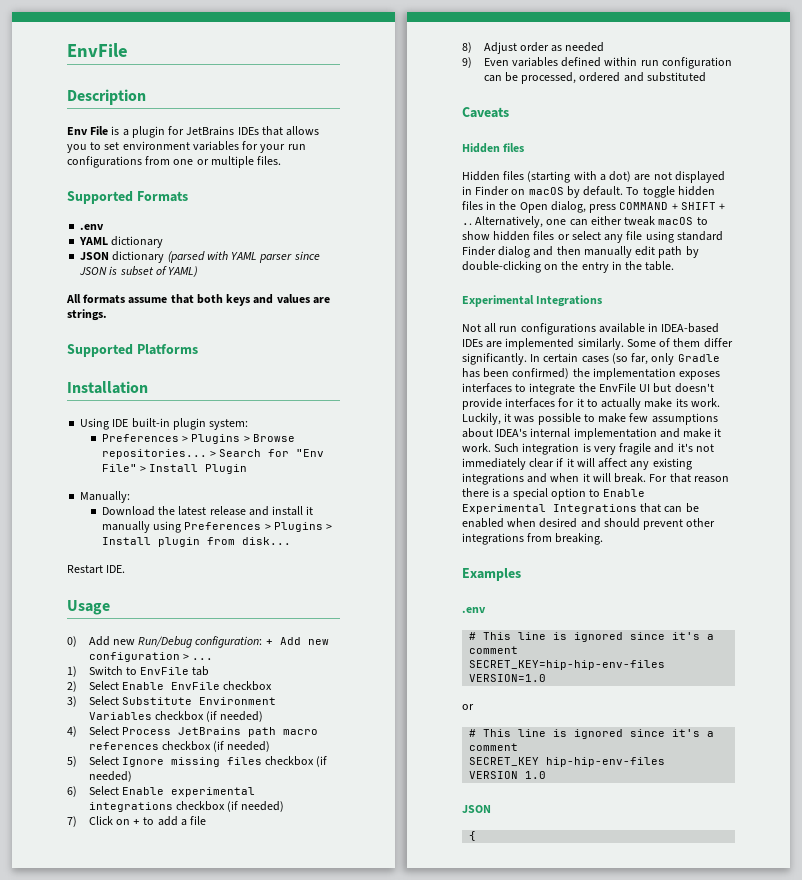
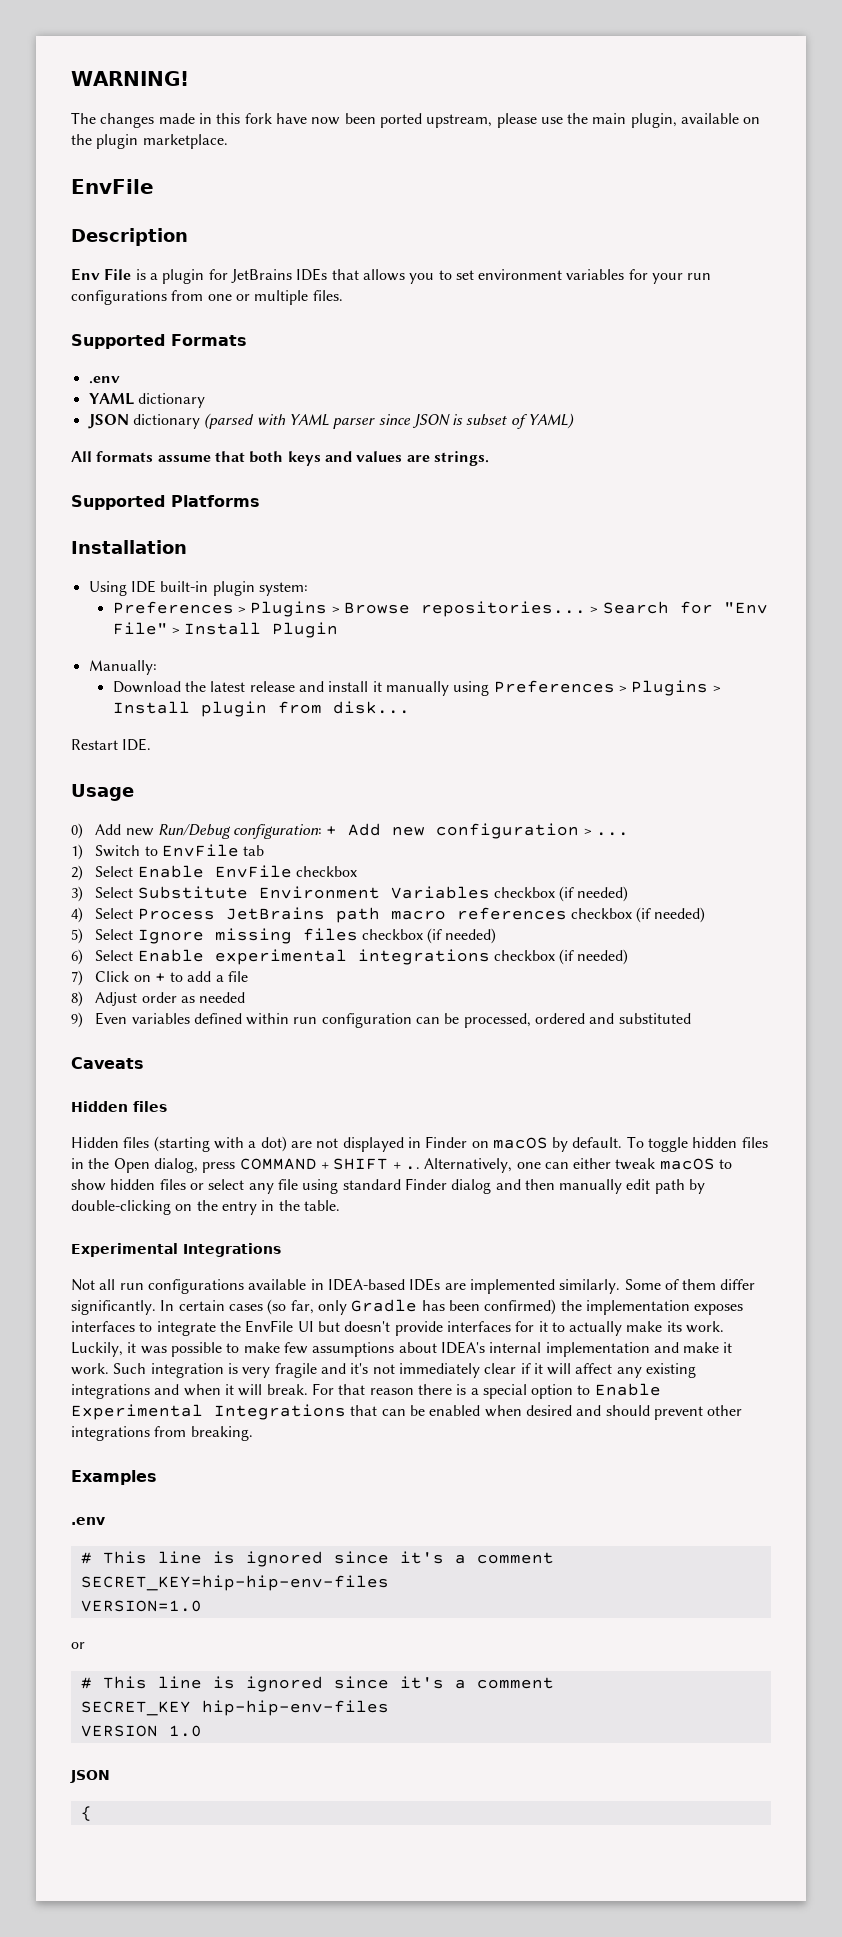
(67, 50) none -> [71,71,189,86] [71,112,761,128] [71,134,228,149] WARNING! // The changes made in this fork have now been ported upstream, please use the main plugin, available on the plugin marketplace. //

